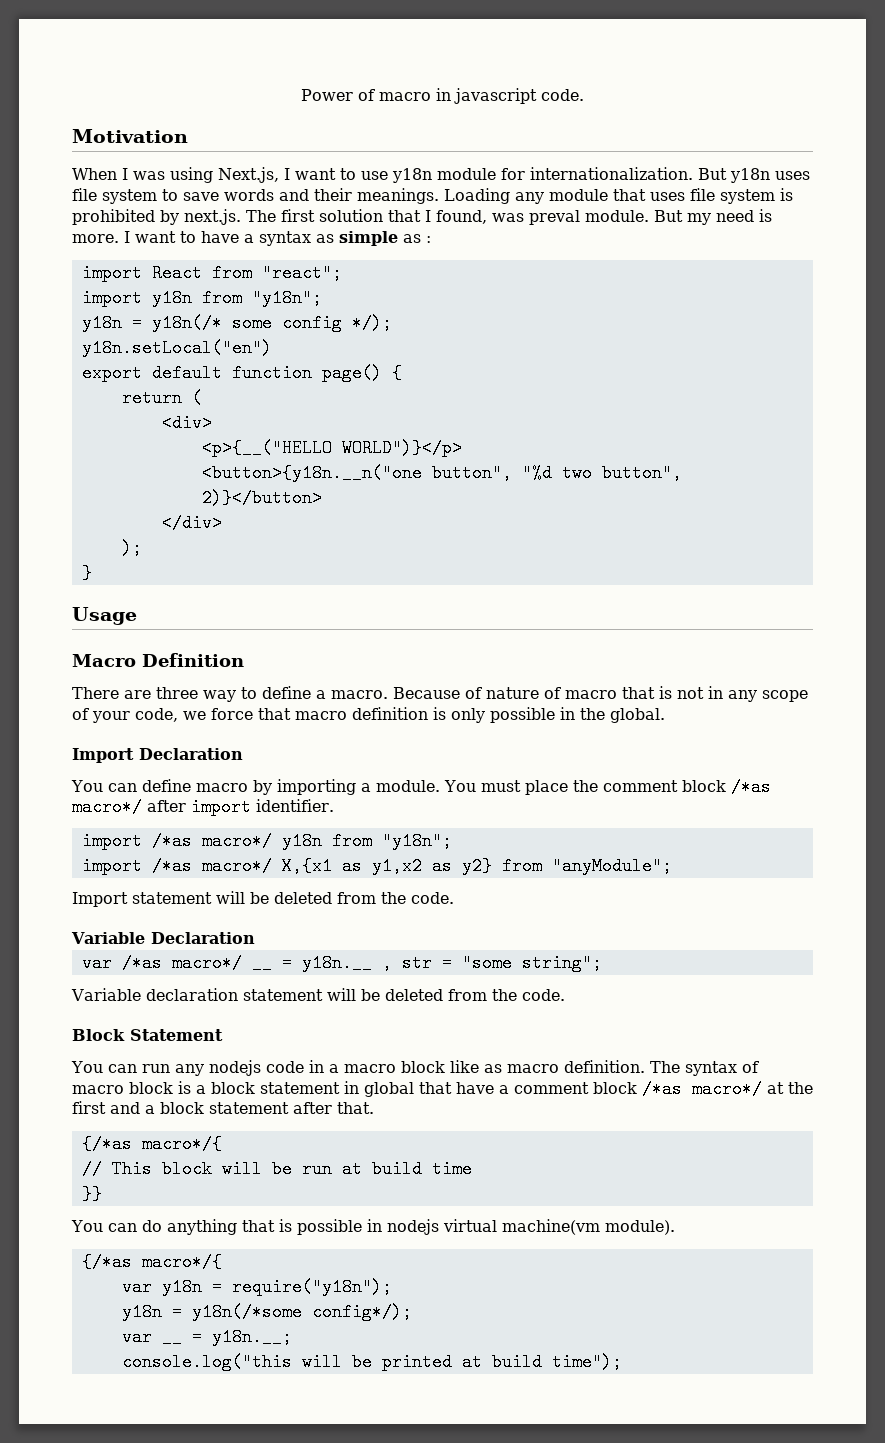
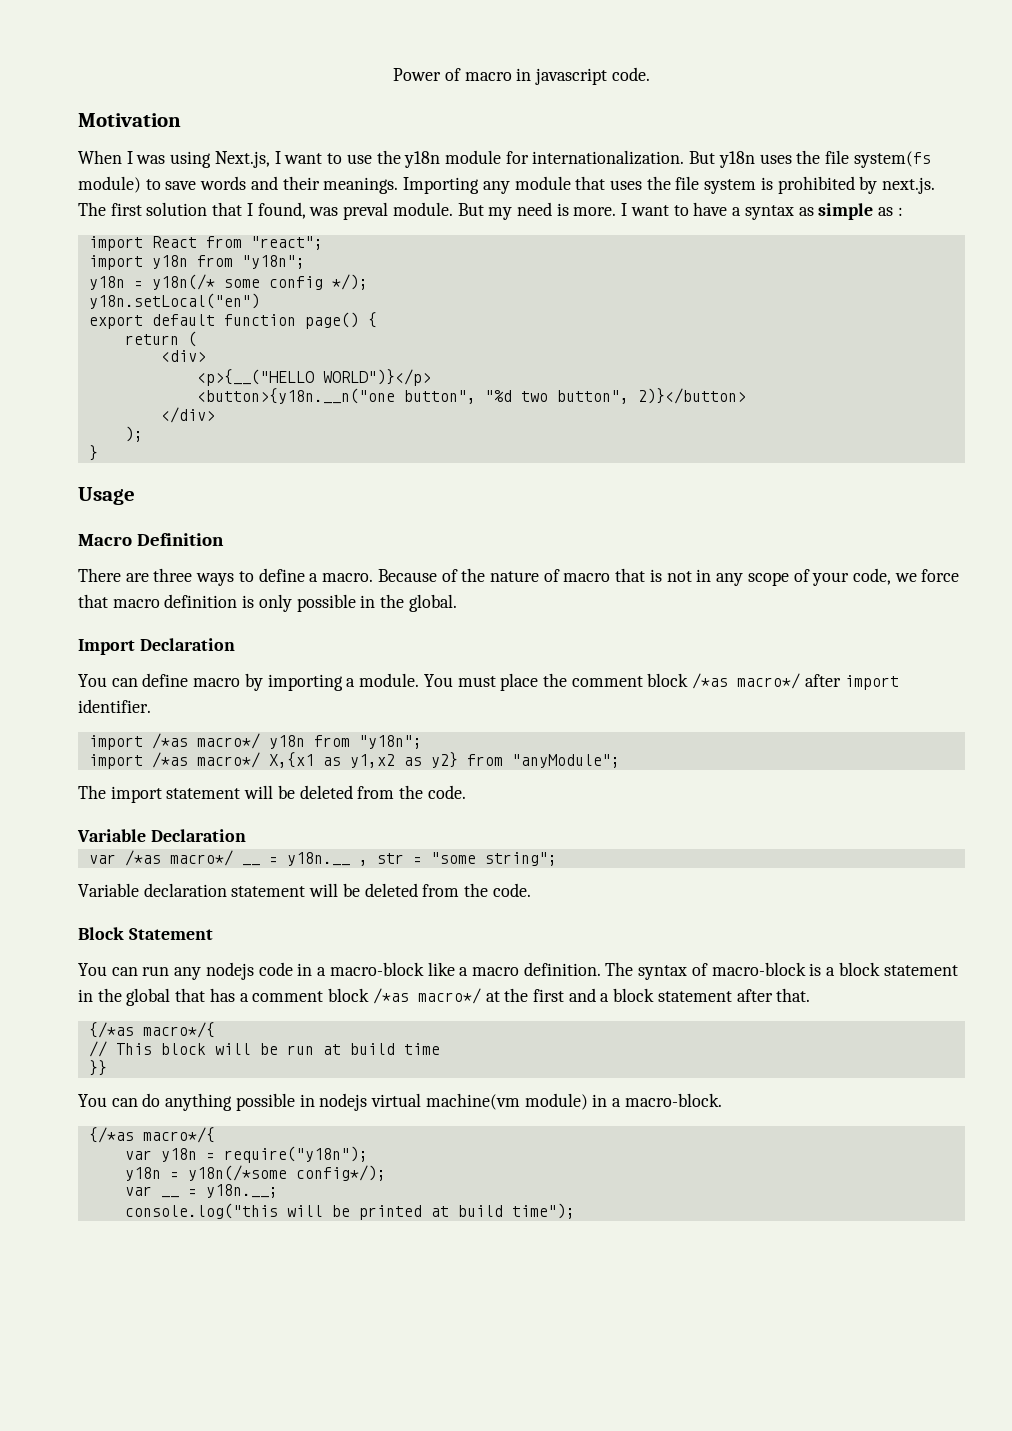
(388, 175) none -> [376,150,401,164] the
[72,188,157,204] file system -> [796,150,931,168] [78,176,141,193] the file system(fs module)
[444,188,510,204] Loading -> [403,177,480,194] Importing
(685, 196) none -> [646,176,671,190] the
[203,690,236,702] way -> [196,573,235,586] ways
(482, 693) none -> [461,568,486,582] the
[72,892,128,907] Import -> [78,785,162,803] The import
[343,1060,502,1073] macro block like as -> [329,962,469,976] macro-block like a
[72,1082,173,1094] macro block -> [711,962,806,976] macro-block
(359, 1087) none -> [97,988,122,1002] the
[456,1082,494,1094] have -> [209,988,235,1002] has
[241,1219,292,1232] that is -> (233, 1102) none
[604,1220,675,1235] module). -> [524,1093,722,1110] module) in a macro-block.

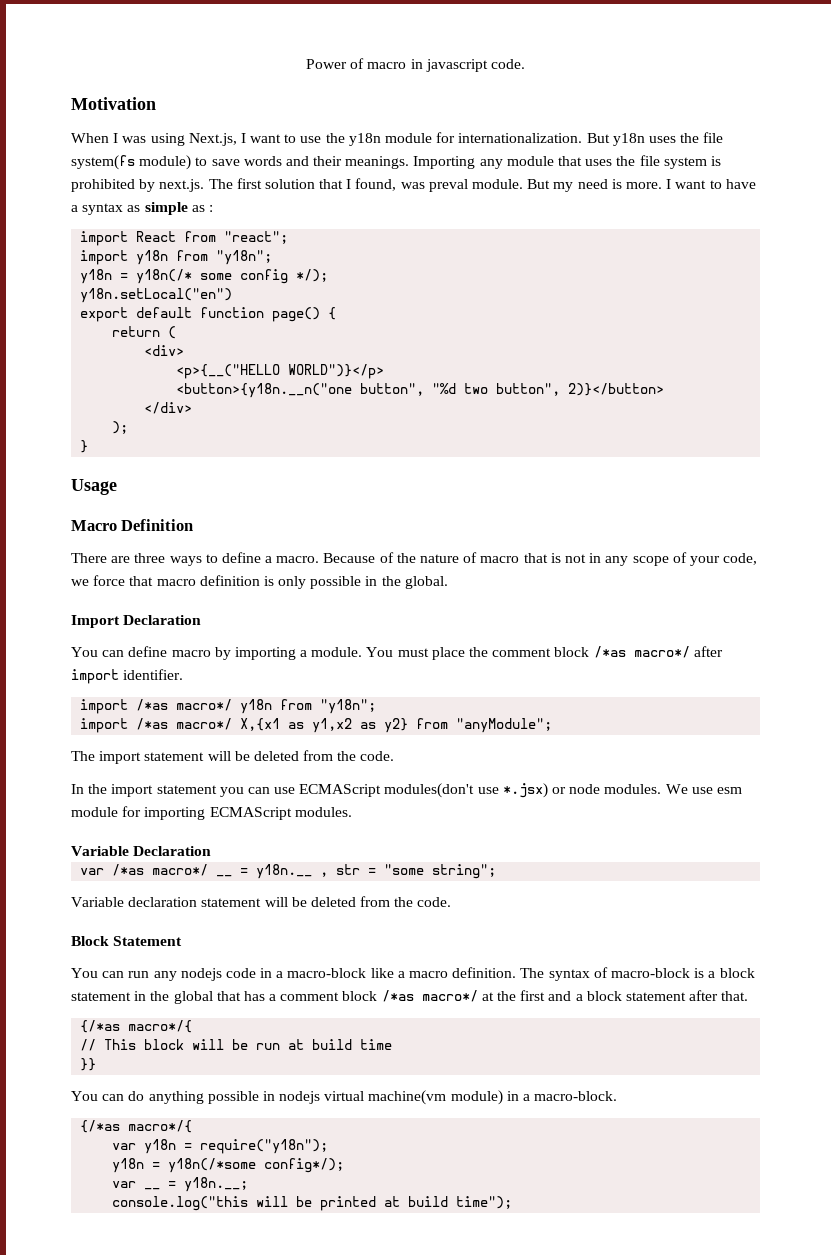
(466, 792) none -> [71,783,742,798] [71,806,352,820] // In the import statement you can use ECMAScript modules(don't use *.jsx) or node modules. We use esm module for importing ECMAScript modules.

